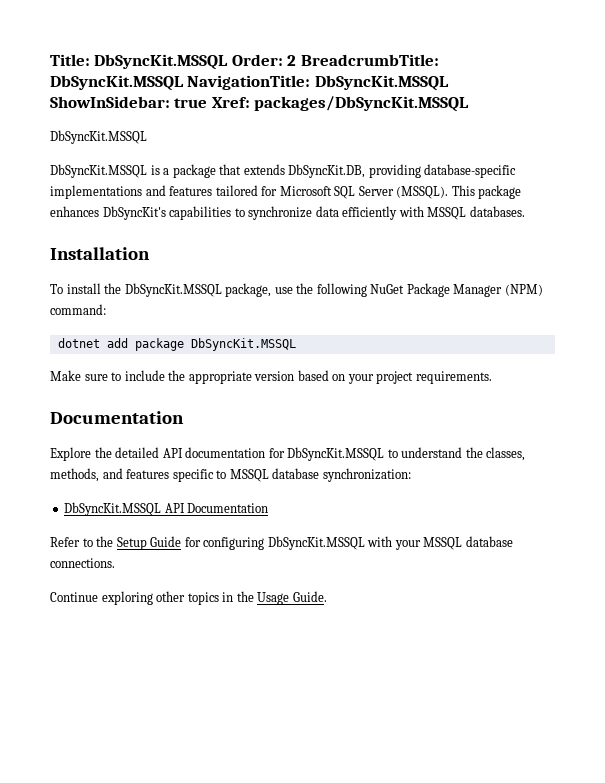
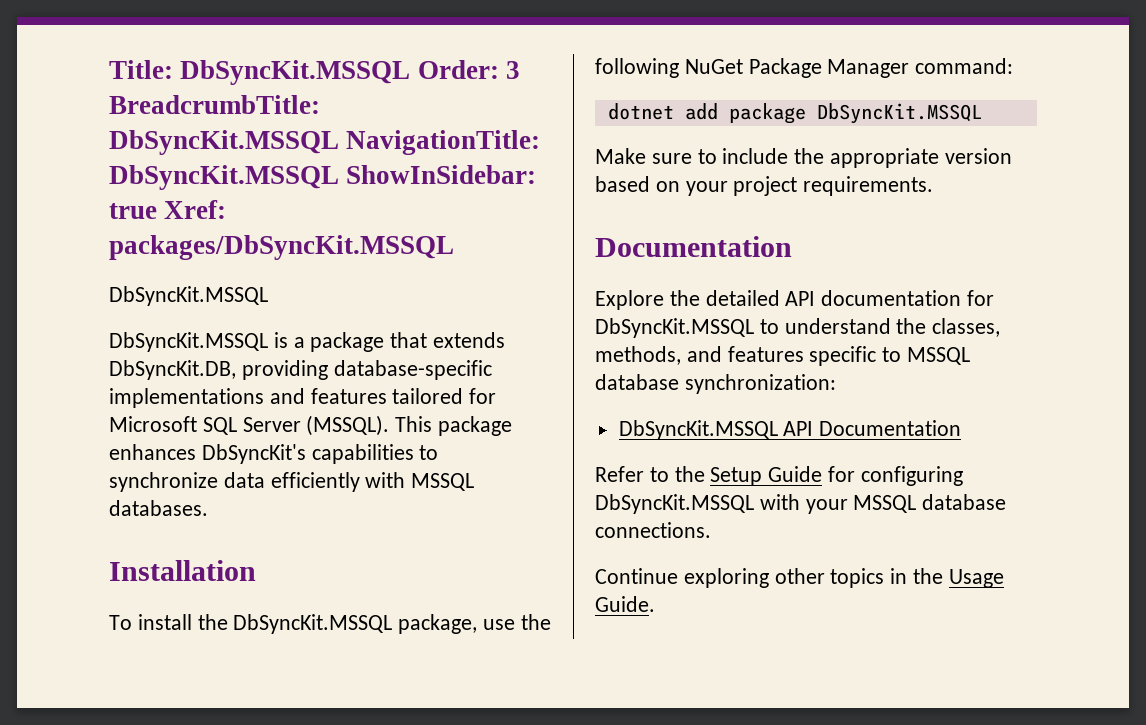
[287,55,297,66] 2 -> [505,61,520,79] 3
[504,284,543,296] (NPM) -> (910, 68) none

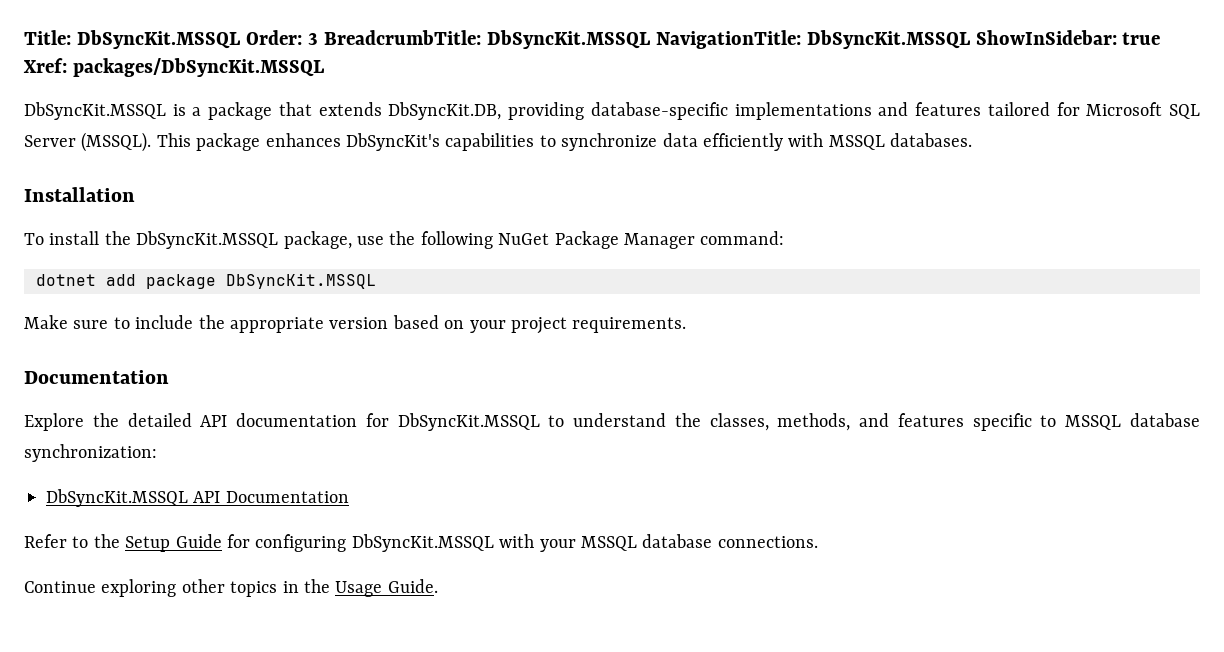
[109,332,268,352] // DbSyncKit.MSSQL -> (166, 111) none

